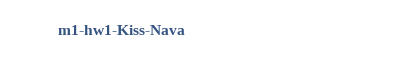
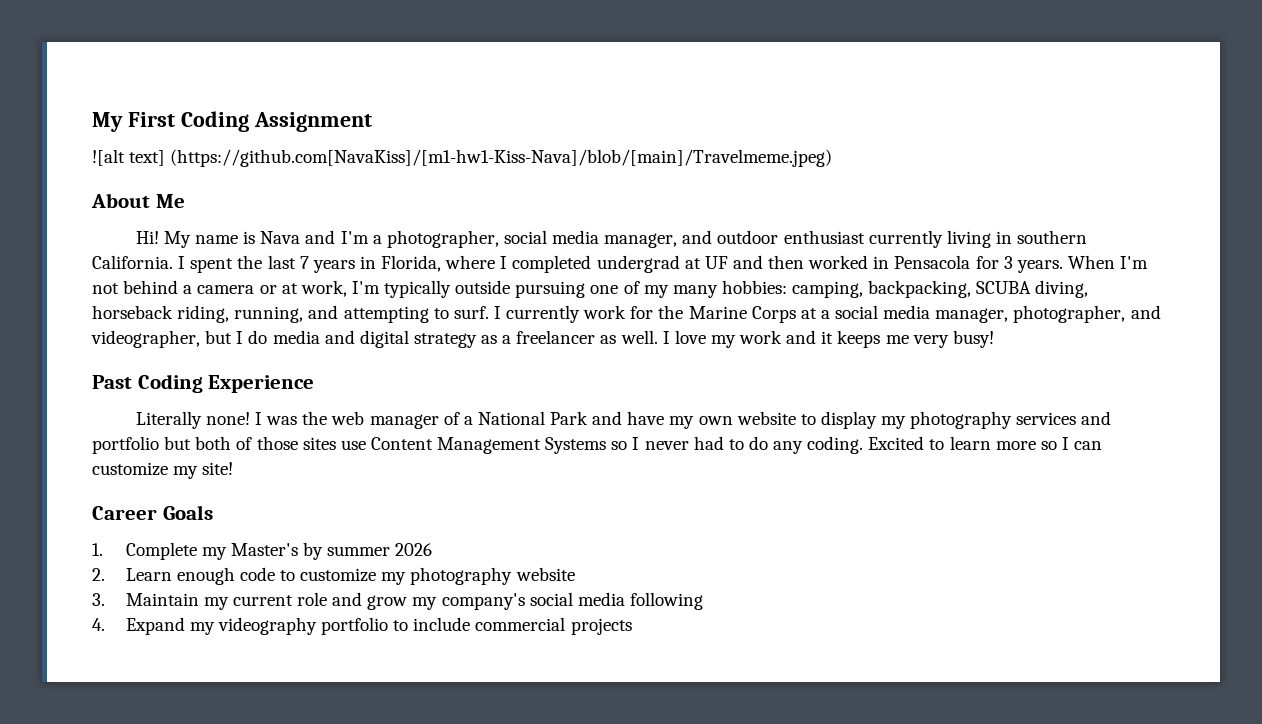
[58,25,185,35] m1-hw1-Kiss-Nava -> [92,111,372,132] [92,149,833,167] [91,193,185,208] [135,230,1088,248] [92,255,1149,273] [92,280,1089,298] [92,305,1161,323] [91,330,994,348] [92,374,315,393] [135,411,1112,429] [92,436,1103,454] [92,462,234,479] [92,505,213,520] [92,542,433,560] [92,567,575,585] [92,592,703,610] [92,617,632,635] My First Coding Assignment // ![alt text] (https://github.com[NavaKiss]/[m1-hw1-Kiss-Nava]/blob/[main]/Travelmeme.jpeg) // About Me // Hi! My name is Nava and I'm a photographer, social media manager, and outdoor enthusiast currently living in southern California. I spent the last 7 years in Florida, where I completed undergrad at UF and then worked in Pensacola for 3 years. When I'm not behind a camera or at work, I'm typically outside pursuing one of my many hobbies: camping, backpacking, SCUBA diving, horseback riding, running, and attempting to surf. I currently work for the Marine Corps at a social media manager, photographer, and videographer, but I do media and digital strategy as a freelancer as well. I love my work and it keeps me very busy! // Past Coding Experience // Literally none! I was the web manager of a National Park and have my own website to display my photography services and portfolio but both of those sites use Content Management Systems so I never had to do any coding. Excited to learn more so I can customize my site! // Career Goals // 1. Complete my Master's by summer 2026 // 2. Learn enough code to customize my photography website // 3. Maintain my current role and grow my company's social media following // 4. Expand my videography portfolio to include commercial projects

